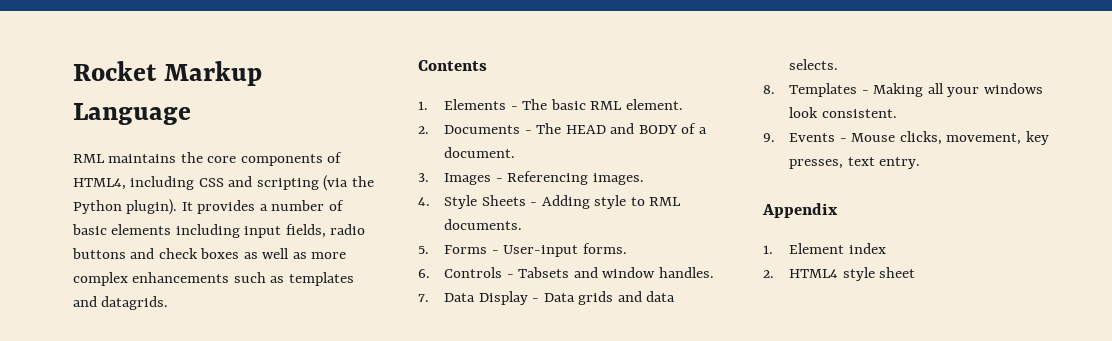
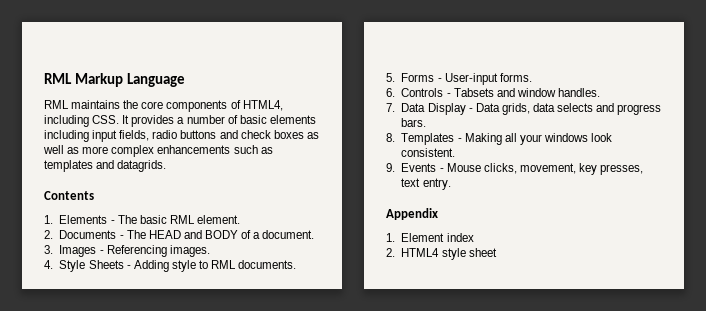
[73,61,157,81] Rocket -> [44,73,72,84] RML
[198,175,374,191] [73,199,178,215] CSS and scripting (via the Python plugin). -> [92,115,120,124] CSS.
[578,291,676,305] [789,59,839,70] grids and data selects. -> [501,103,662,115] [401,118,427,127] grids, data selects and progress bars.

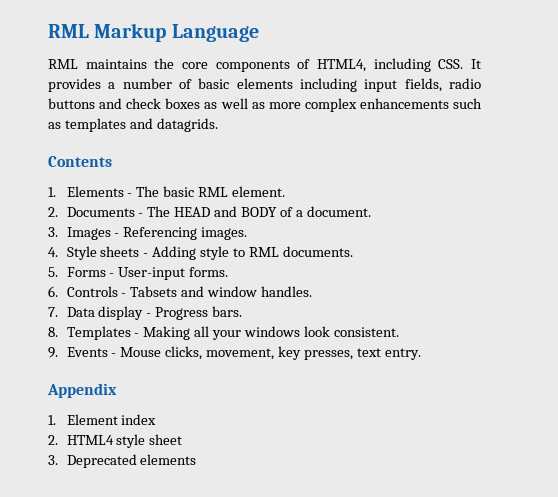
[88,260,124,269] Sheets -> [100,246,140,257] sheets
[427,103,662,115] Display - Data grids, data selects and progress -> [98,306,209,320] display - Progress
(497, 252) none -> [48,454,197,468] // 3. Deprecated elements

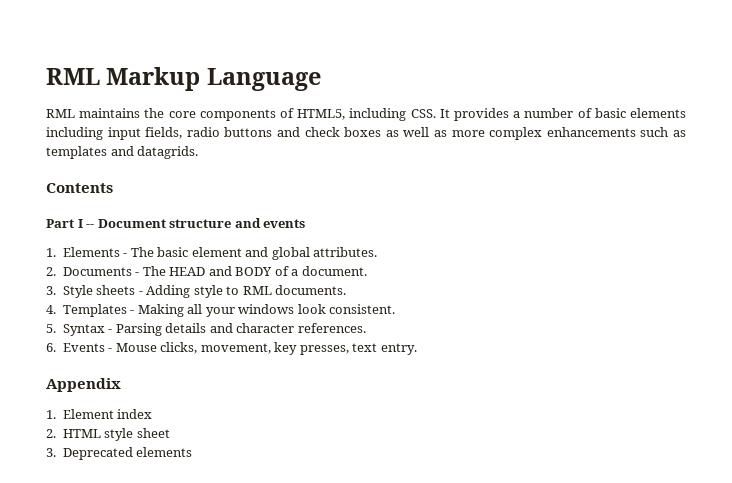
[317,59,366,72] HTML4, -> [297,109,346,120] HTML5,
(112, 161) none -> [46,218,306,228] // Part I -- Document structure and events
[198,186,286,197] RML element. -> [191,247,378,260] element and global attributes.
[66,227,248,240] [48,247,58,257] Images - Referencing images. // 4. -> (56, 290) none
[48,267,229,280] [48,286,313,297] [48,306,243,320] [48,327,58,337] 5. Forms - User-input forms. // 6. Controls - Tabsets and window handles. // 7. Data display - Progress bars. // 8. -> [46,305,56,314] 4.
[48,347,58,358] 9. -> [46,323,366,336] [46,343,56,352] 5. Syntax - Parsing details and character references. // 6.
[66,435,114,445] HTML4 -> [62,429,101,438] HTML

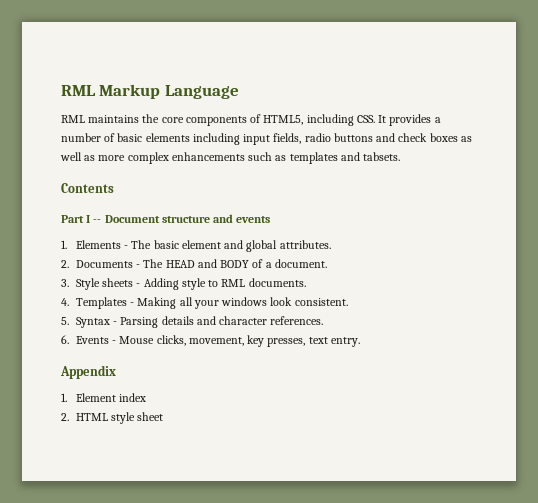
[137,146,199,159] datagrids. -> [363,152,401,161] tabsets.
[46,447,193,460] // 3. Deprecated elements -> (164, 416) none

